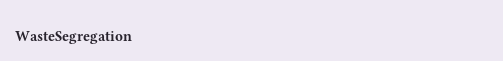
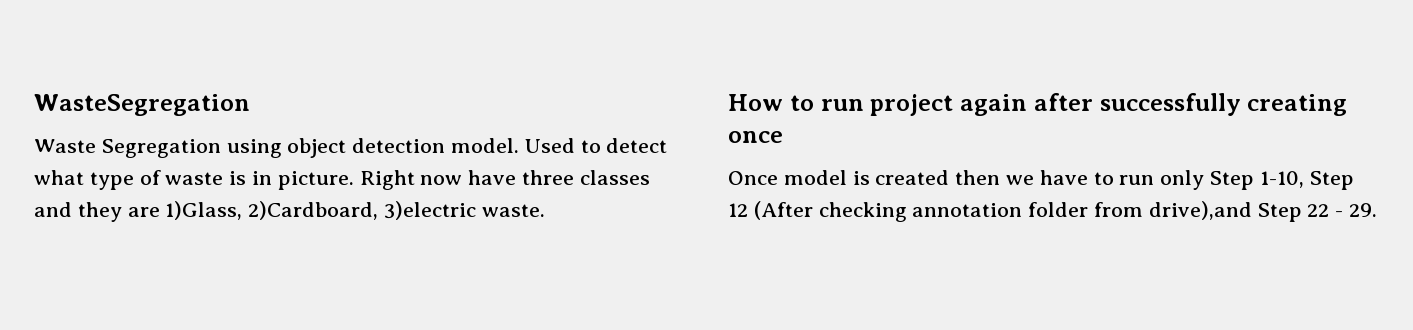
(132, 37) none -> [34,138,668,158] [34,170,650,190] [34,201,545,222] [728,93,1348,116] [728,131,783,143] [728,170,1354,190] [728,201,1378,222] // Waste Segregation using object detection model. Used to detect what type of waste is in picture. Right now have three classes and they are 1)Glass, 2)Cardboard, 3)electric waste. // How to run project again after successfully creating once // Once model is created then we have to run only Step 1-10, Step 12 (After checking annotation folder from drive),and Step 22 - 29.

